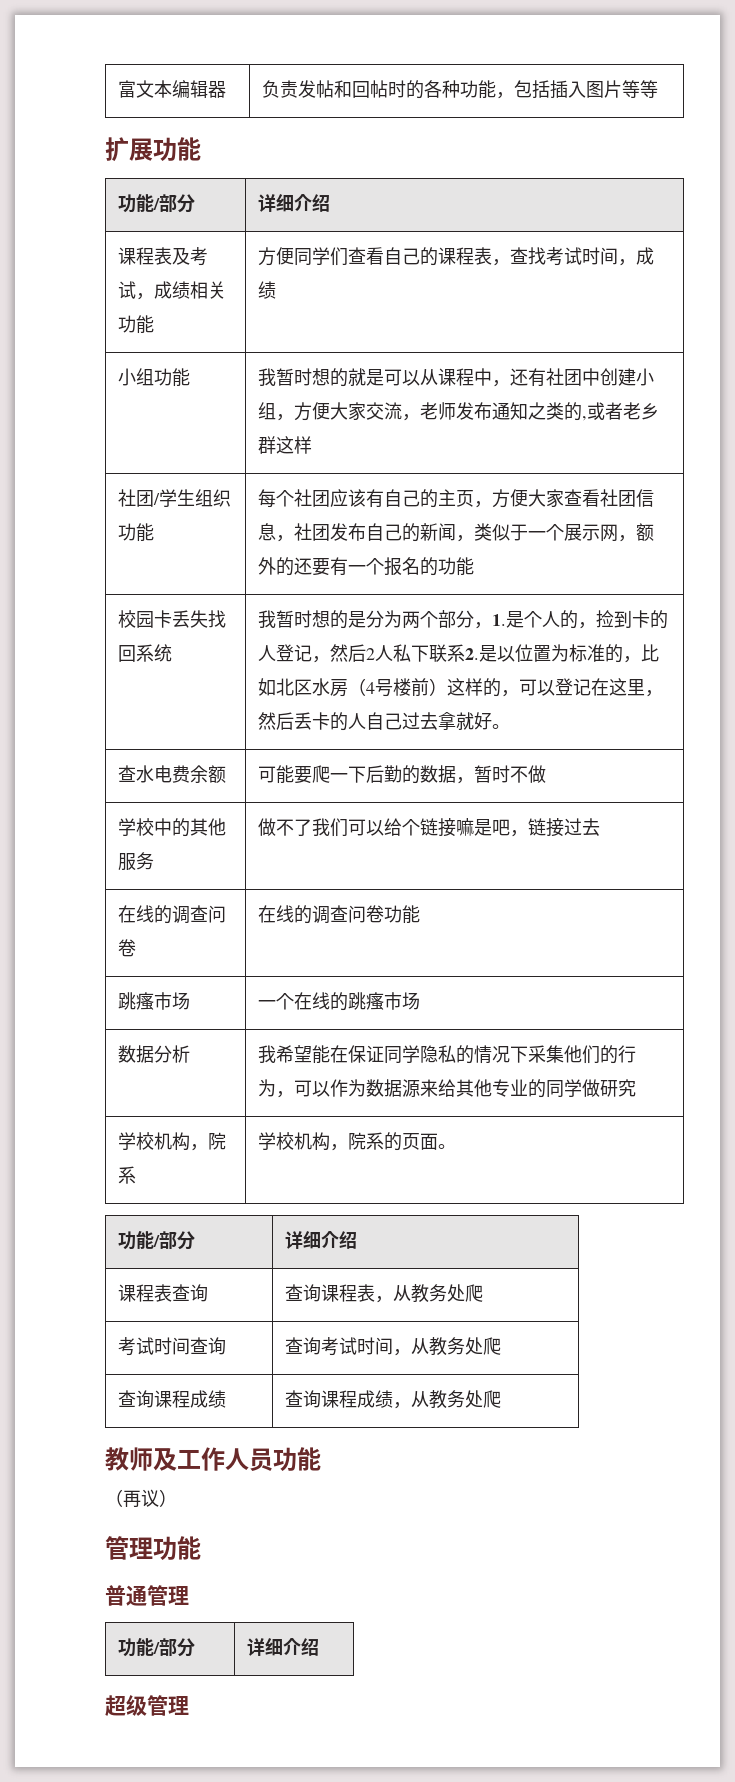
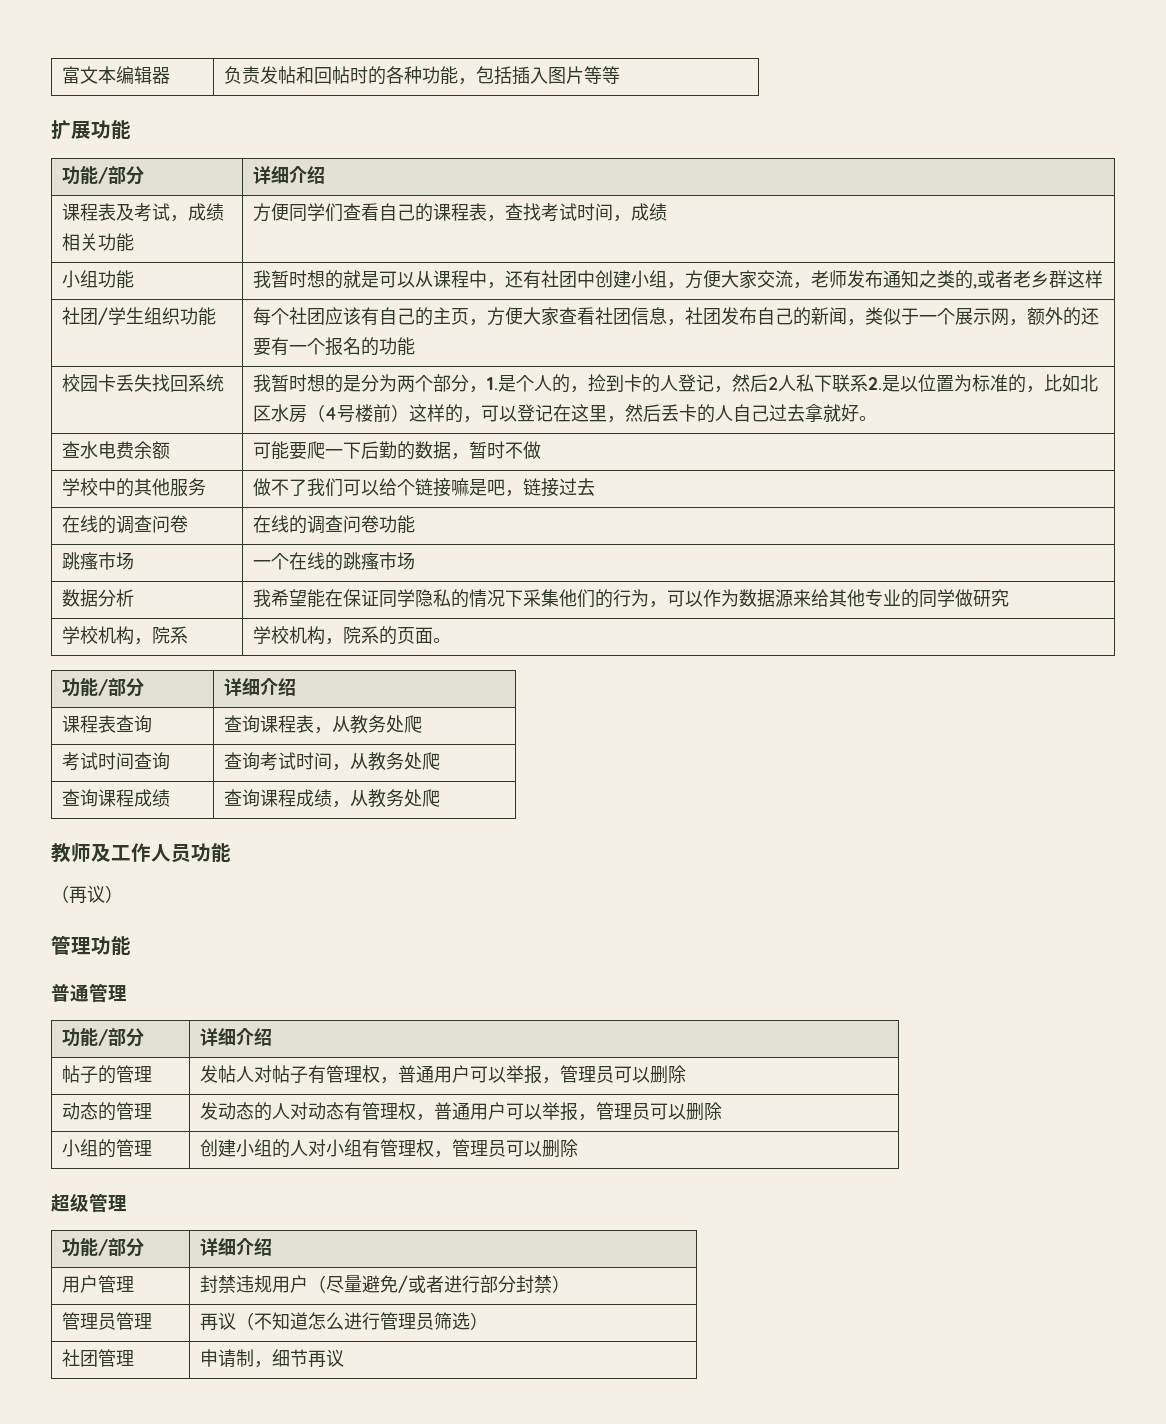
[105,1695,189,1716] // 超级管理 -> [62,1065,153,1084] [200,1065,687,1084] [62,1102,153,1121] [200,1102,723,1121] [62,1139,153,1158] [200,1139,579,1158] [51,1193,127,1213] [62,1238,145,1257] [200,1238,273,1256] [62,1275,135,1293] [200,1275,571,1293] [62,1312,153,1330] [200,1312,489,1331] [62,1349,135,1367] [200,1349,345,1368] // 帖子的管理 | 发帖人对帖子有管理权，普通用户可以举报，管理员可以删除 // 动态的管理 | 发动态的人对动态有管理权，普通用户可以举报，管理员可以删除 // 小组的管理 | 创建小组的人对小组有管理权，管理员可以删除 // 超级管理 // 功能/部分 | 详细介绍 // 用户管理 | 封禁违规用户（尽量避免/或者进行部分封禁） // 管理员管理 | 再议（不知道怎么进行管理员筛选） // 社团管理 | 申请制，细节再议

